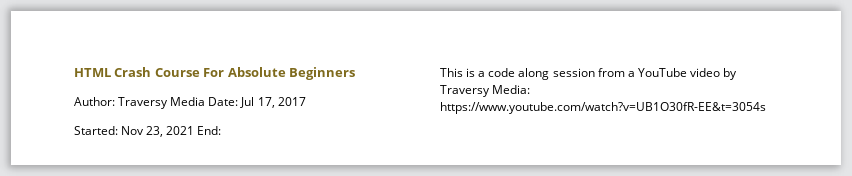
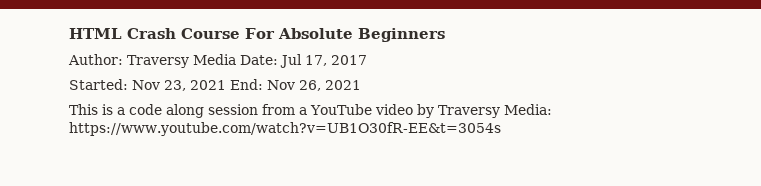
(222, 130) none -> [267,80,361,91] Nov 26, 2021

